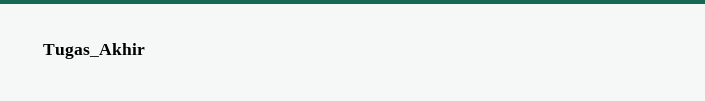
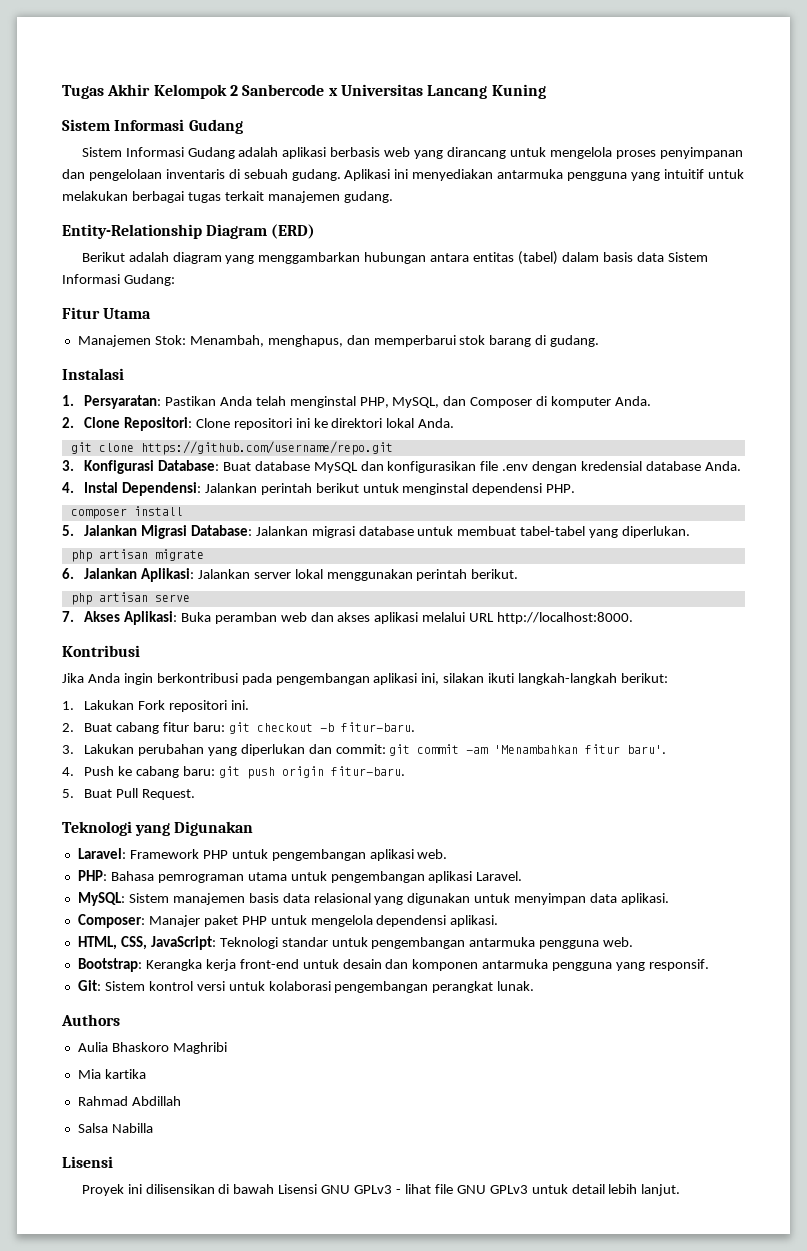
[43,43,145,59] Tugas_Akhir -> [62,84,546,99] [62,119,243,134] [81,147,743,159] [62,169,744,181] [62,191,393,203] [62,224,316,239] [81,251,708,265] [62,274,175,286] [62,307,152,319] [77,335,600,347] [62,368,124,380] [62,395,652,409] [62,417,455,431] [70,441,393,455] [62,460,741,474] [62,482,576,496] [70,506,183,519] [62,525,691,539] [70,549,204,562] [62,568,519,582] [70,592,190,605] [62,611,634,625] [62,645,140,657] [62,673,669,685] [62,700,249,712] [62,722,415,734] [62,744,667,756] [62,766,405,779] [62,788,195,800] [62,821,254,836] [77,848,448,861] [77,870,523,883] [77,892,670,906] [77,914,499,928] [77,936,634,950] [77,958,710,972] [77,980,535,993] [61,1014,120,1026] [77,1042,227,1054] [77,1069,146,1079] [77,1096,181,1106] [77,1123,153,1133] [62,1156,113,1168] [81,1184,681,1196] Tugas Akhir Kelompok 2 Sanbercode x Universitas Lancang Kuning // Sistem Informasi Gudang // Sistem Informasi Gudang adalah aplikasi berbasis web yang dirancang untuk mengelola proses penyimpanan dan pengelolaan inventaris di sebuah gudang. Aplikasi ini menyediakan antarmuka pengguna yang intuitif untuk melakukan berbagai tugas terkait manajemen gudang. // Entity-Relationship Diagram (ERD) // Berikut adalah diagram yang menggambarkan hubungan antara entitas (tabel) dalam basis data Sistem Informasi Gudang: // Fitur Utama // Manajemen Stok: Menambah, menghapus, dan memperbarui stok barang di gudang. // Instalasi // 1. Persyaratan: Pastikan Anda telah menginstal PHP, MySQL, dan Composer di komputer Anda. // 2. Clone Repositori: Clone repositori ini ke direktori lokal Anda. // git clone https://github.com/username/repo.git // 3. Konfigurasi Database: Buat database MySQL dan konfigurasikan file .env dengan kredensial database Anda. // 4. Instal Dependensi: Jalankan perintah berikut untuk menginstal dependensi PHP. // composer install // 5. Jalankan Migrasi Database: Jalankan migrasi database untuk membuat tabel-tabel yang diperlukan. // php artisan migrate // 6. Jalankan Aplikasi: Jalankan server lokal menggunakan perintah berikut. // php artisan serve // 7. Akses Aplikasi: Buka peramban web dan akses aplikasi melalui URL http://localhost:8000. // Kontribusi // Jika Anda ingin berkontribusi pada pengembangan aplikasi ini, silakan ikuti langkah-langkah berikut: // 1. Lakukan Fork repositori ini. // 2. Buat cabang fitur baru: git checkout -b fitur-baru. // 3. Lakukan perubahan yang diperlukan dan commit: git commit -am 'Menambahkan fitur baru'. // 4. Push ke cabang baru: git push origin fitur-baru. // 5. Buat Pull Request. // Teknologi yang Digunakan // Laravel: Framework PHP untuk pengembangan aplikasi web. // PHP: Bahasa pemrograman utama untuk pengembangan aplikasi Laravel. // MySQL: Sistem manajemen basis data relasional yang digunakan untuk menyimpan data aplikasi. // Composer: Manajer paket PHP untuk mengelola dependensi aplikasi. // HTML, CSS, JavaScript: Teknologi standar untuk pengembangan antarmuka pengguna web. // Bootstrap: Kerangka kerja front-end untuk desain dan komponen antarmuka pengguna yang responsif. // Git: Sistem kontrol versi untuk kolaborasi pengembangan perangkat lunak. // Authors // Aulia Bhaskoro Maghribi // Mia kartika // Rahmad Abdillah // Salsa Nabilla // Lisensi // Proyek ini dilisensikan di bawah Lisensi GNU GPLv3 - lihat file GNU GPLv3 untuk detail lebih lanjut.

